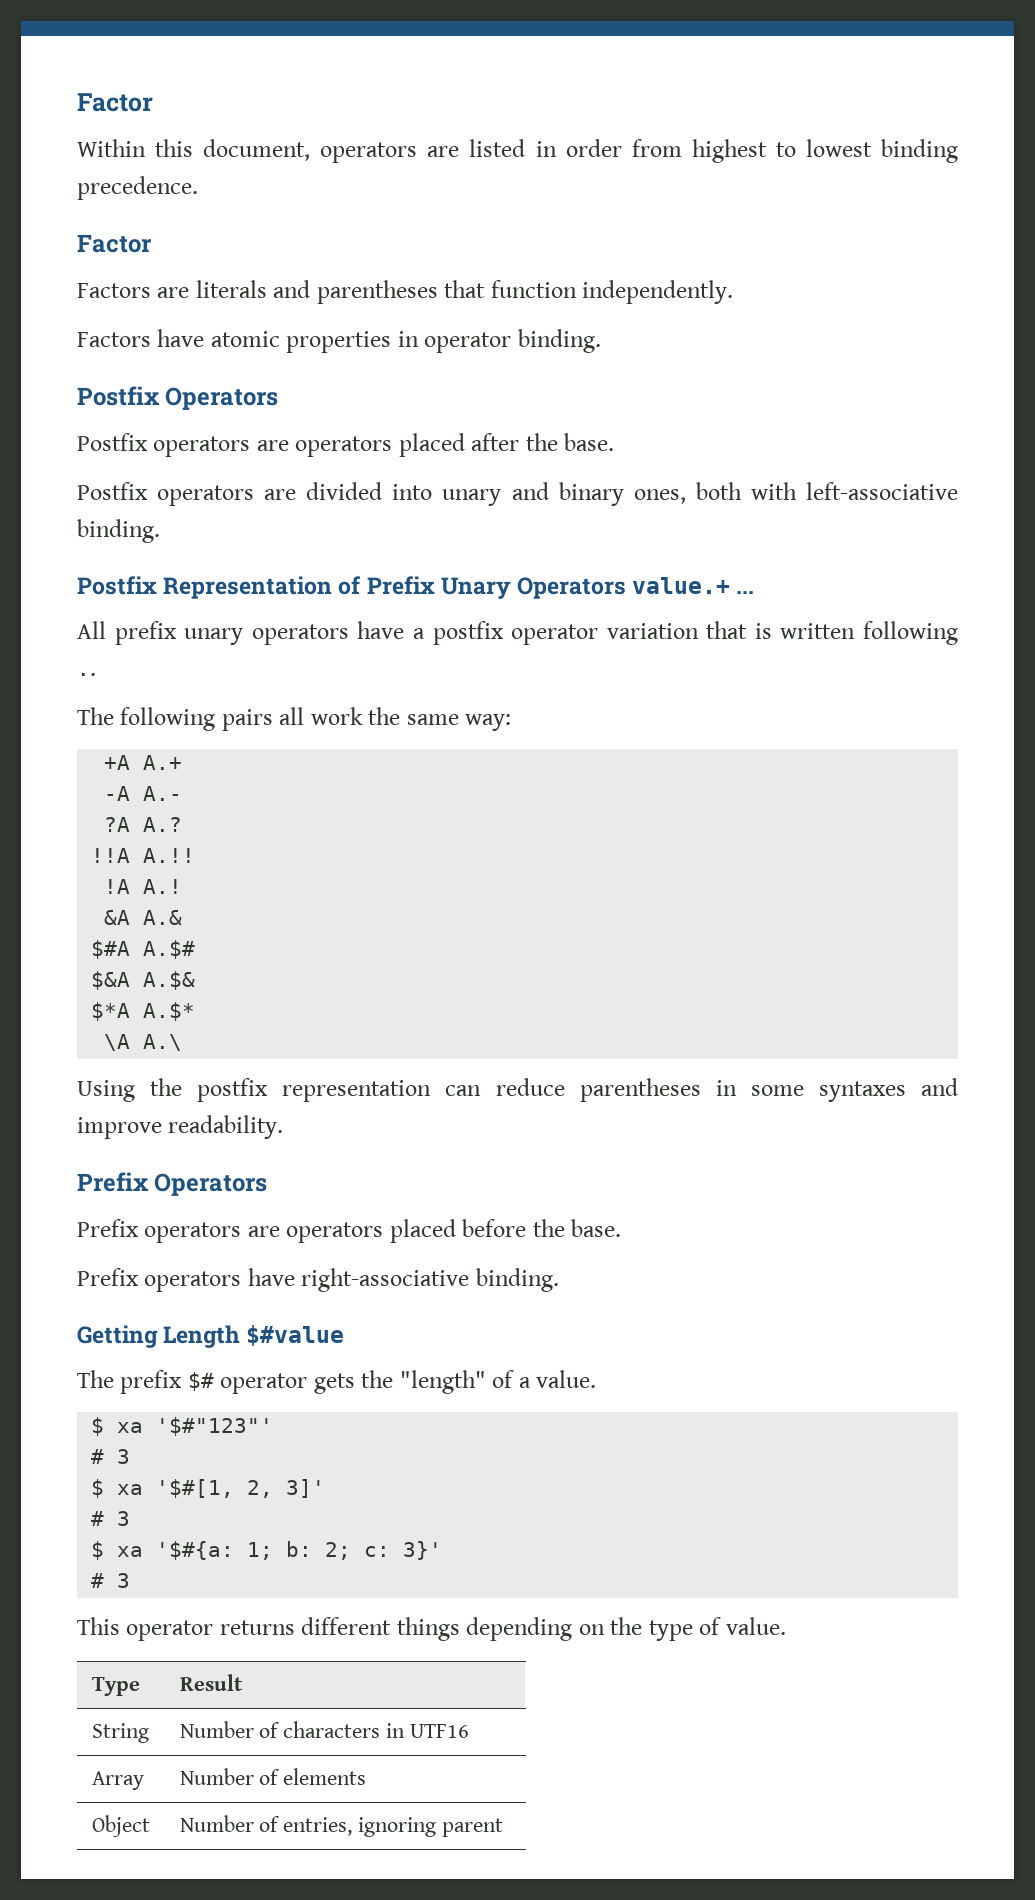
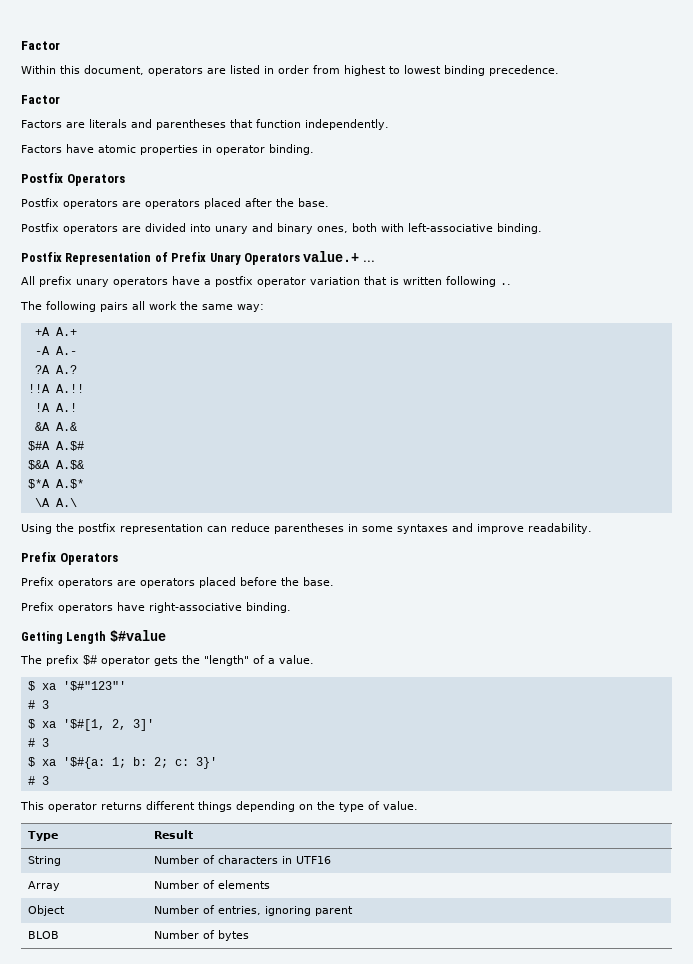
(503, 1827) none -> [28,931,60,939] [154,930,250,941] // BLOB | Number of bytes

